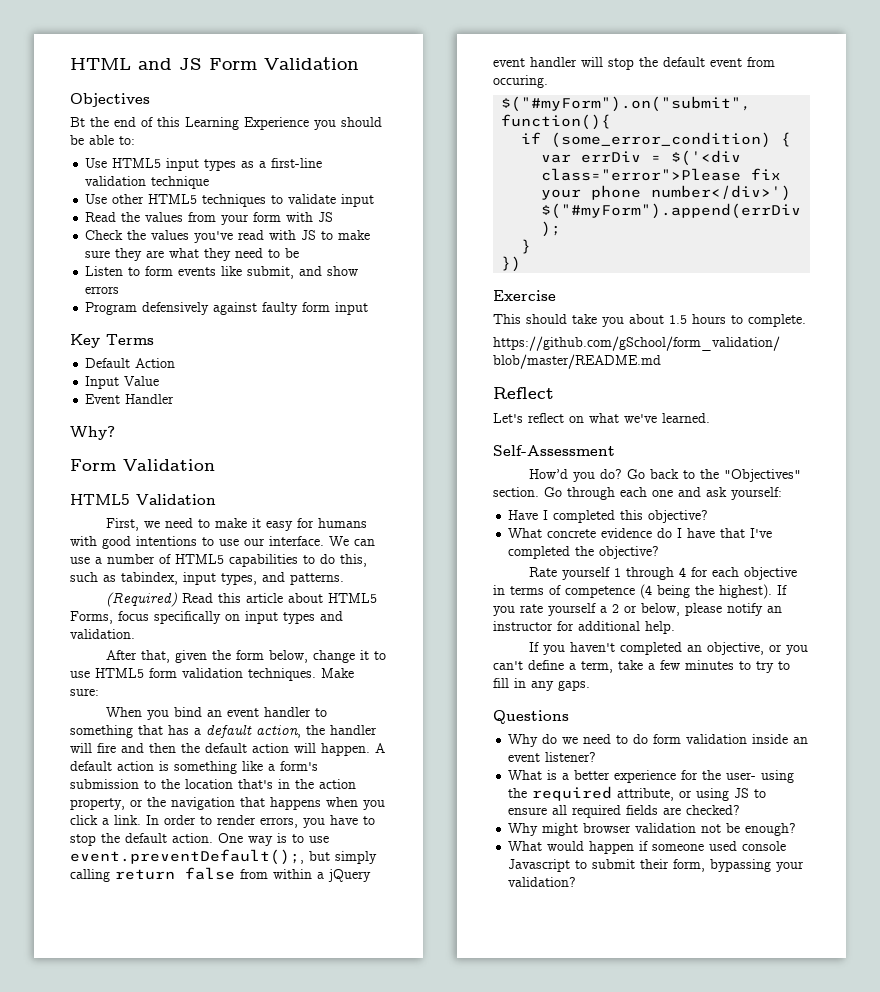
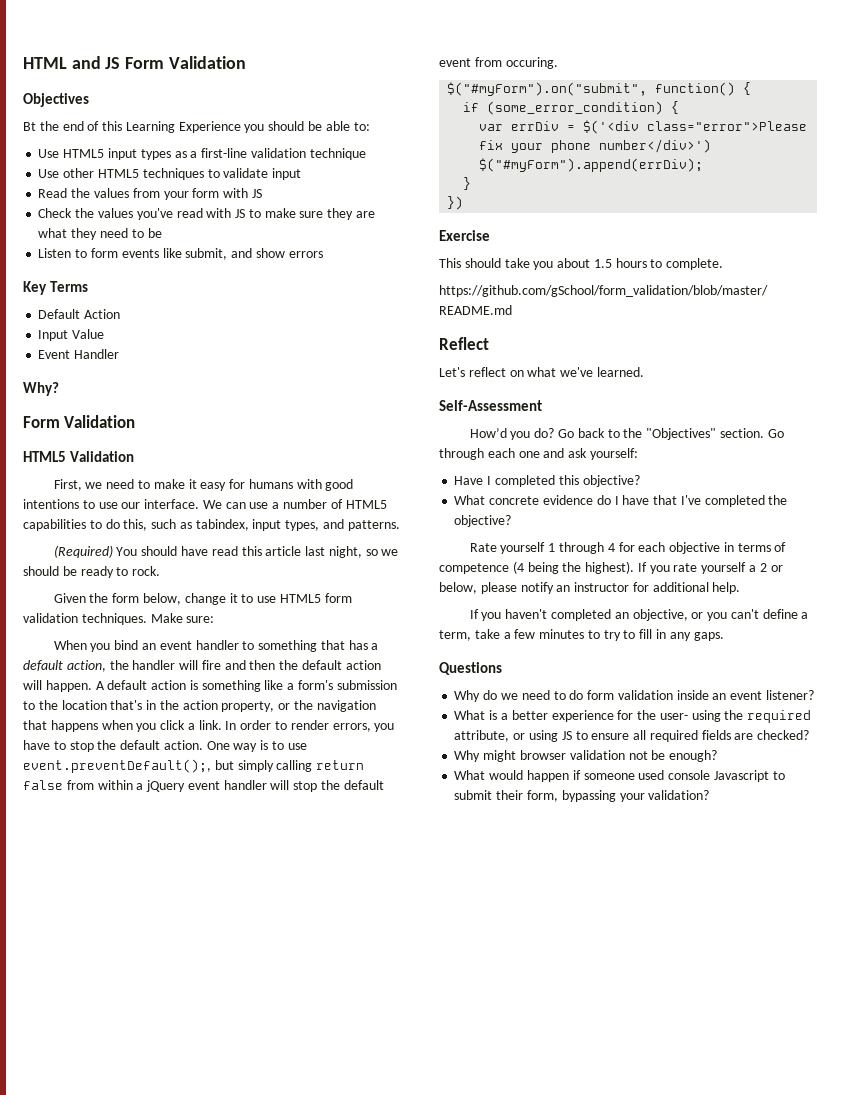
[85,302,369,315] // Program defensively against faulty form input -> (323, 254) none
[181,593,377,603] [70,611,343,624] [70,629,135,639] [105,650,207,663] Read this article about HTML5 Forms, focus specifically on input types and validation. // After that, given -> [116,546,399,558] [23,566,161,578] [53,593,86,603] You should have read this article last night, so we should be ready to rock. // Given
[501,114,612,130] function(){ -> [655,82,752,96] function() {

